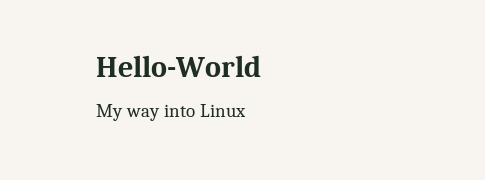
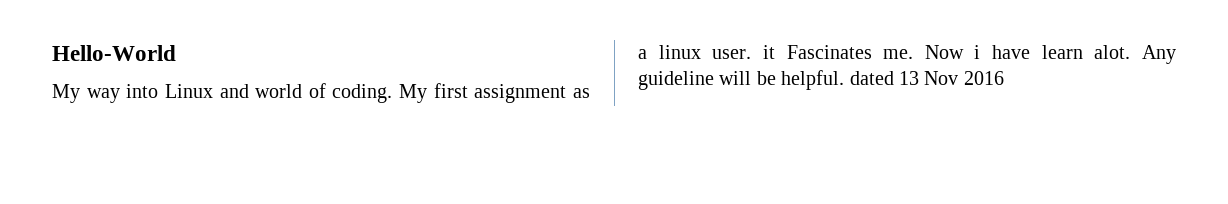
(247, 110) none -> [219,83,590,103] [638,45,1176,64] [638,70,1004,90] and world of coding. My first assignment as a linux user. it Fascinates me. Now i have learn alot. Any guideline will be helpful. dated 13 Nov 2016

